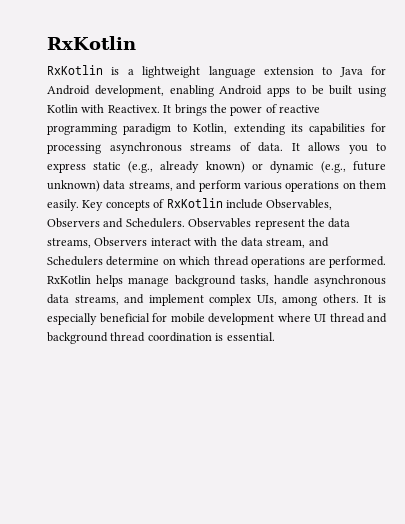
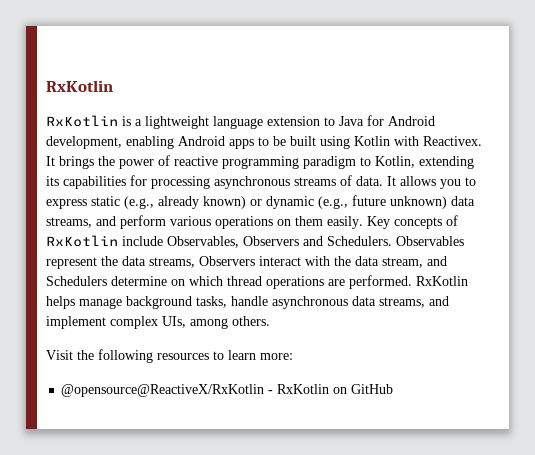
[364,295,386,303] [47,313,387,325] [47,332,275,344] It is especially beneficial for mobile development where UI thread and background thread coordination is essential. -> [46,349,293,363] [61,384,394,397] // Visit the following resources to learn more: // @opensource@ReactiveX/RxKotlin - RxKotlin on GitHub

